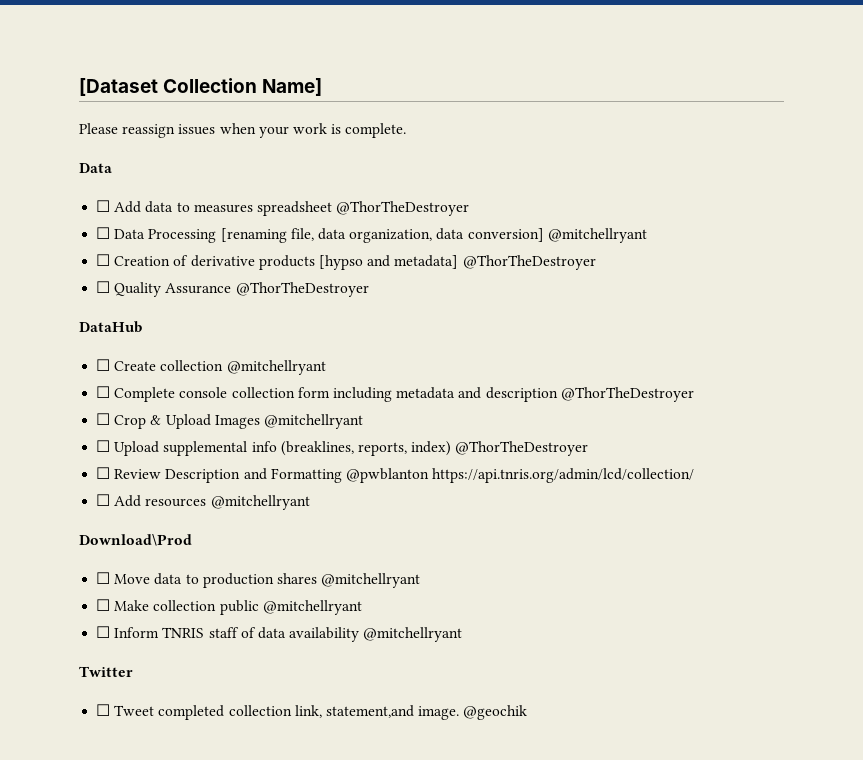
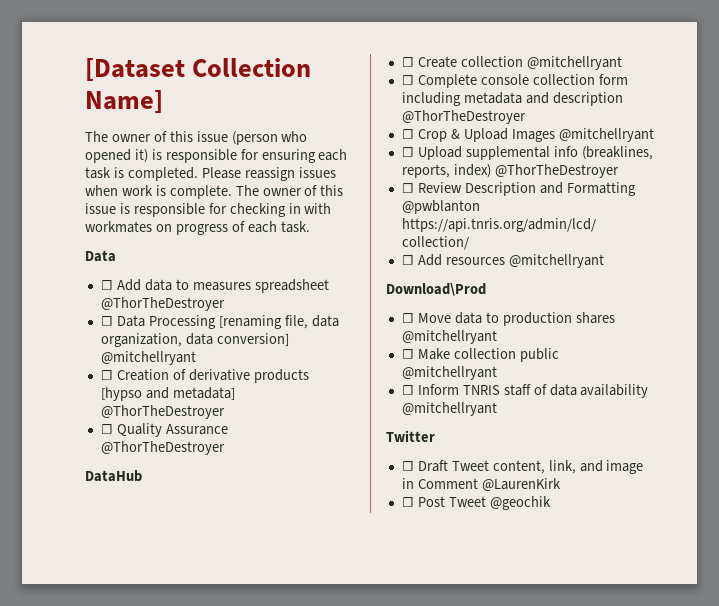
(323, 87) none -> [85,131,308,145] [85,149,348,163] [85,167,198,181] The owner of this issue (person who opened it) is responsible for ensuring each task is completed.
[258,126,289,138] your -> (118, 190) none
(407, 130) none -> [235,185,344,196] [85,203,332,217] [85,221,310,235] The owner of this issue is responsible for checking in with workmates on progress of each task.
[114,705,460,720] Tweet completed collection link, statement,and image. -> [417,460,644,474] [401,478,561,491] [401,496,486,507] Draft Tweet content, link, and image in Comment @LaurenKirk // ☐ Post Tweet

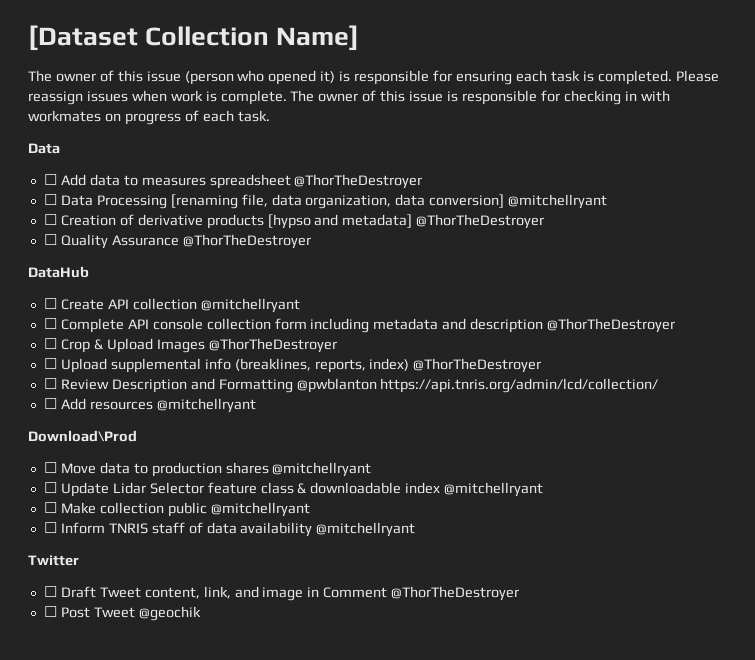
(457, 62) none -> [107,299,129,309] API
(477, 81) none -> [127,319,149,329] API
[558,128,654,142] @mitchellryant -> [208,338,337,353] @ThorTheDestroyer
(497, 337) none -> [43,482,544,497] // ☐ Update Lidar Selector feature class & downloadable index @mitchellryant
[481,478,561,491] @LaurenKirk -> [391,586,520,601] @ThorTheDestroyer

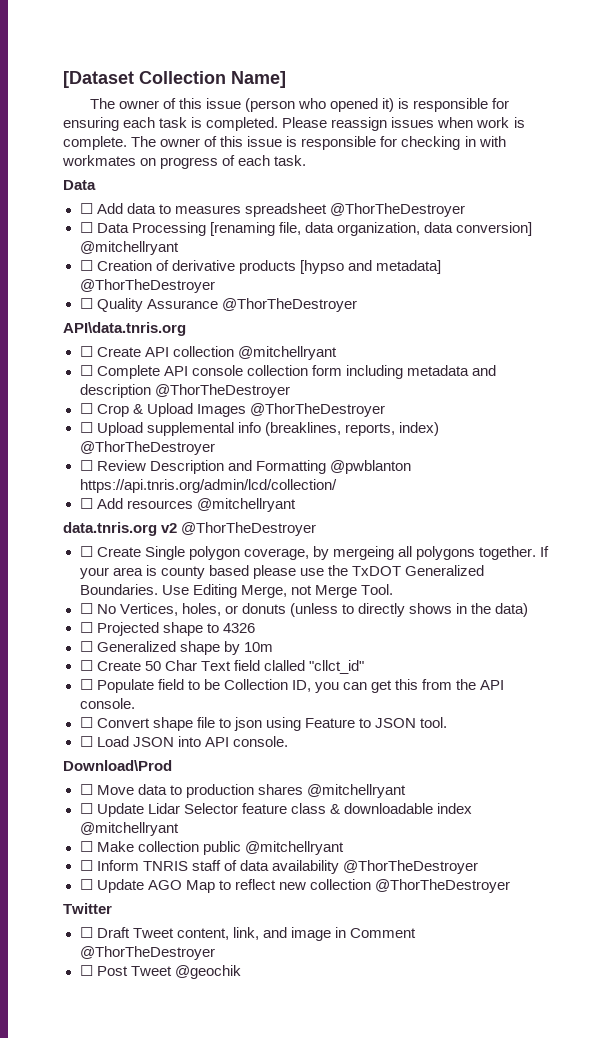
[28,266,89,278] DataHub -> [63,322,186,336] API\data.tnris.org
(256, 405) none -> [63,522,317,536] [79,546,549,560] [79,565,484,579] [79,584,393,598] [79,603,529,617] [79,622,255,636] [79,641,273,655] [79,660,364,674] [79,679,505,693] [79,698,135,709] [79,717,448,731] [79,736,288,747] // data.tnris.org v2 @ThorTheDestroyer // ☐ Create Single polygon coverage, by mergeing all polygons together. If your area is county based please use the TxDOT Generalized Boundaries. Use Editing Merge, not Merge Tool. // ☐ No Vertices, holes, or donuts (unless to directly shows in the data) // ☐ Projected shape to 4326 // ☐ Generalized shape by 10m // ☐ Create 50 Char Text field clalled "cllct_id" // ☐ Populate field to be Collection ID, you can get this from the API console. // ☐ Convert shape file to json using Feature to JSON tool. // ☐ Load JSON into API console.
[316,522,416,537] @mitchellryant -> [342,860,478,874] [79,879,510,893] @ThorTheDestroyer // ☐ Update AGO Map to reflect new collection @ThorTheDestroyer

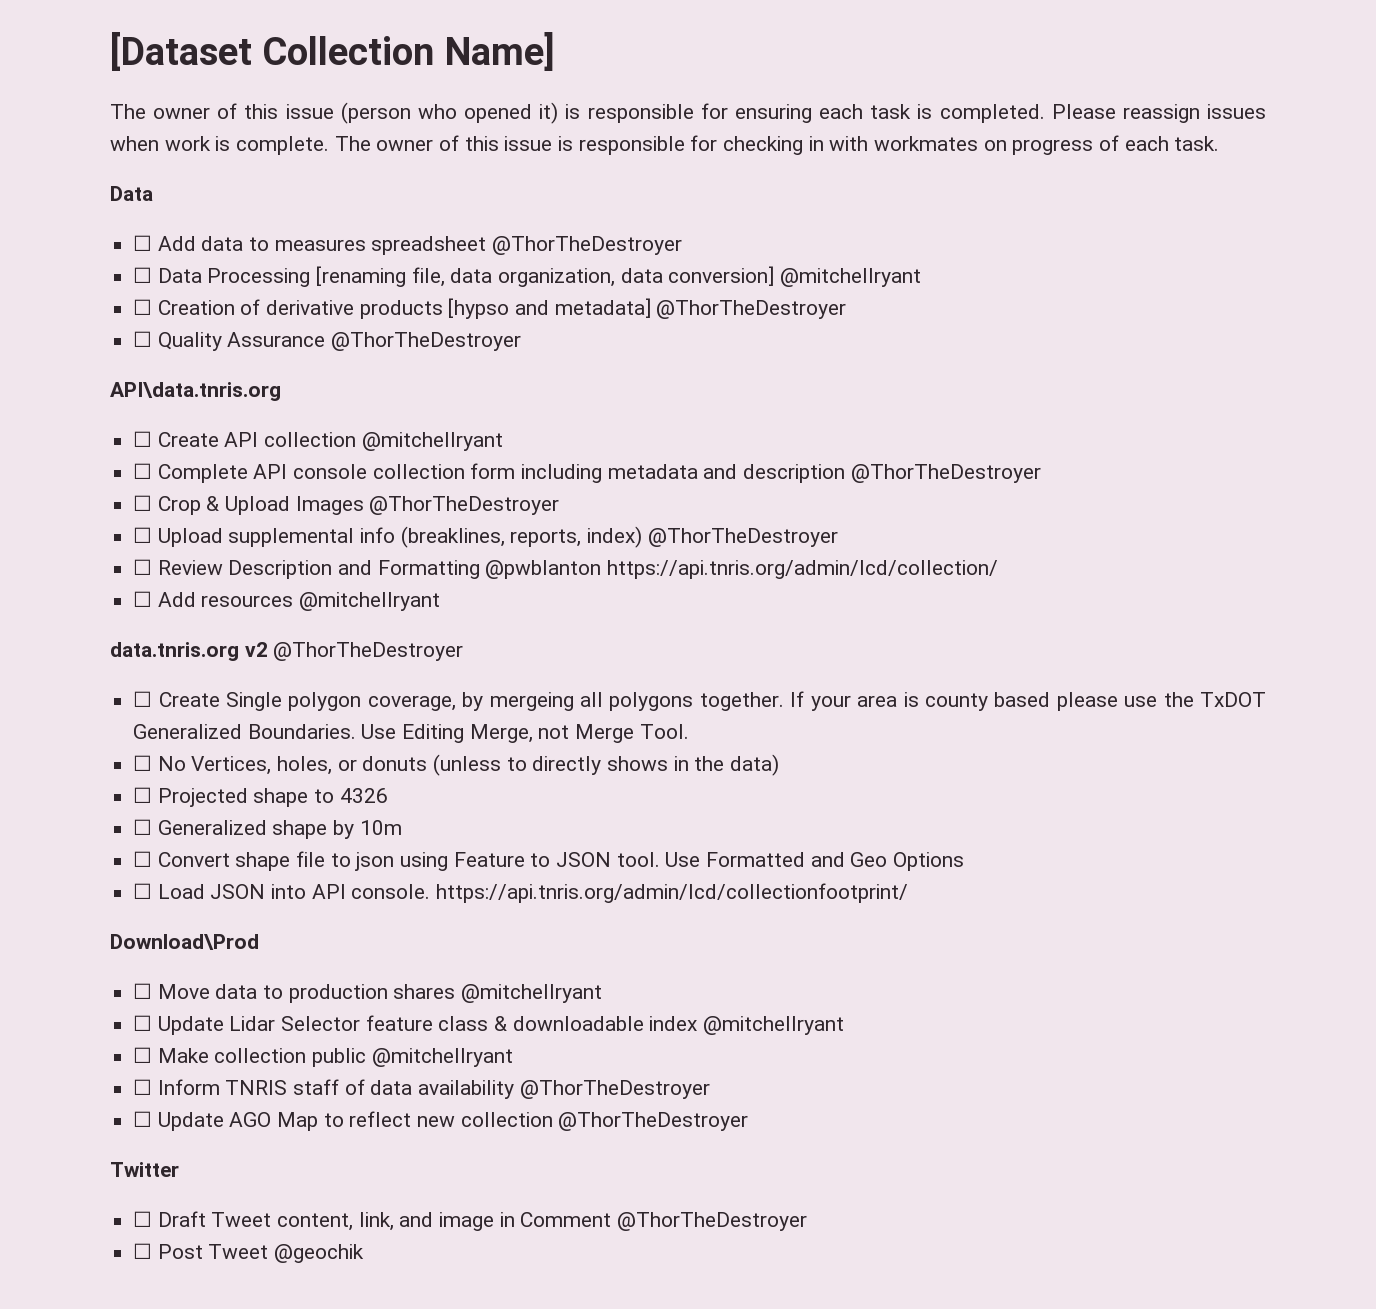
[79,660,364,674] [79,679,505,693] [79,698,135,709] // ☐ Create 50 Char Text field clalled "cllct_id" // ☐ Populate field to be Collection ID, you can get this from the API console. -> (402, 827) none
(448, 722) none -> [665,852,965,871] Use Formatted and Geo Options
(288, 741) none -> [436,883,909,903] https://api.tnris.org/admin/lcd/collectionfootprint/

